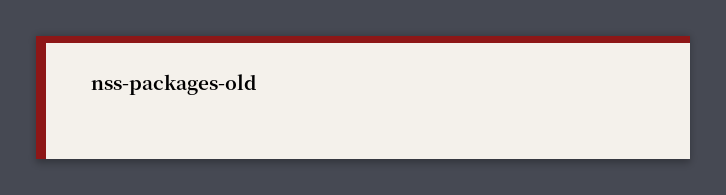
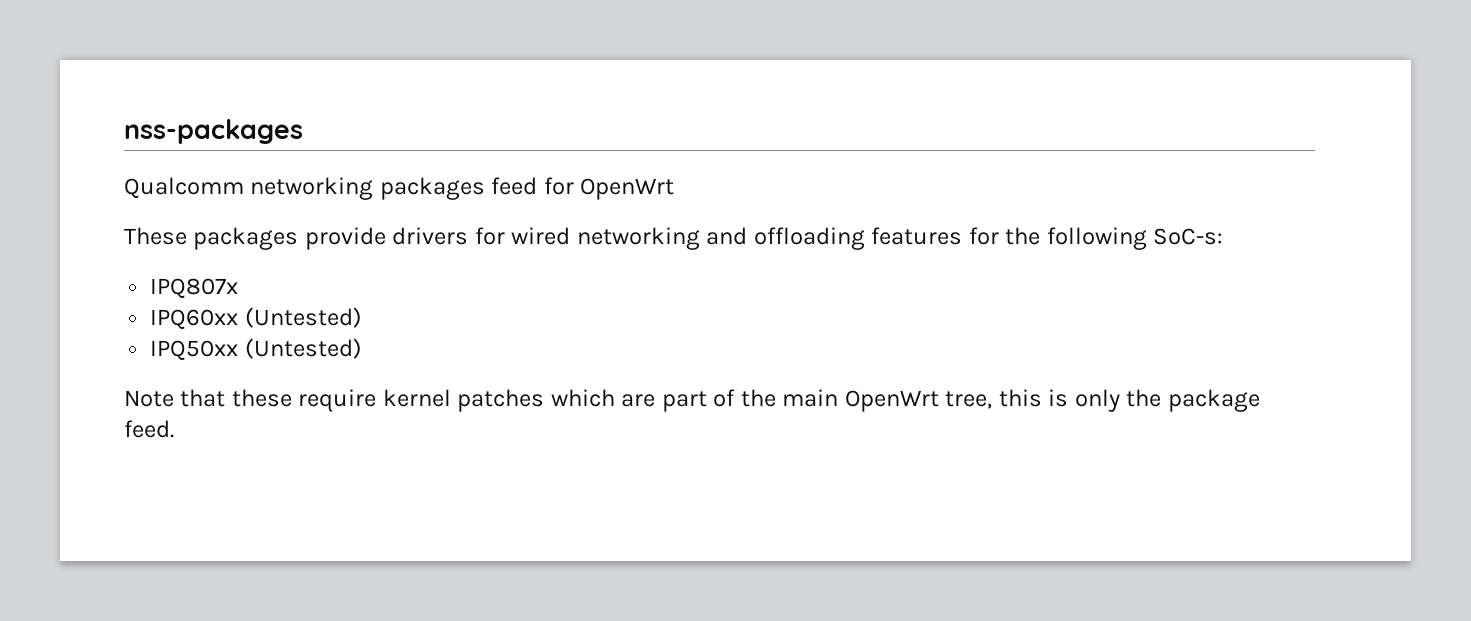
[91,74,257,95] nss-packages-old -> [124,119,303,144] [124,177,675,200] [124,227,1224,250] [150,278,239,299] [150,307,362,330] [150,338,362,361] [124,389,1260,412] [124,420,174,438] nss-packages // Qualcomm networking packages feed for OpenWrt // These packages provide drivers for wired networking and offloading features for the following SoC-s: // IPQ807x // IPQ60xx (Untested) // IPQ50xx (Untested) // Note that these require kernel patches which are part of the main OpenWrt tree, this is only the package feed.

